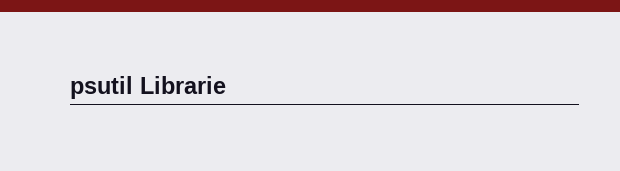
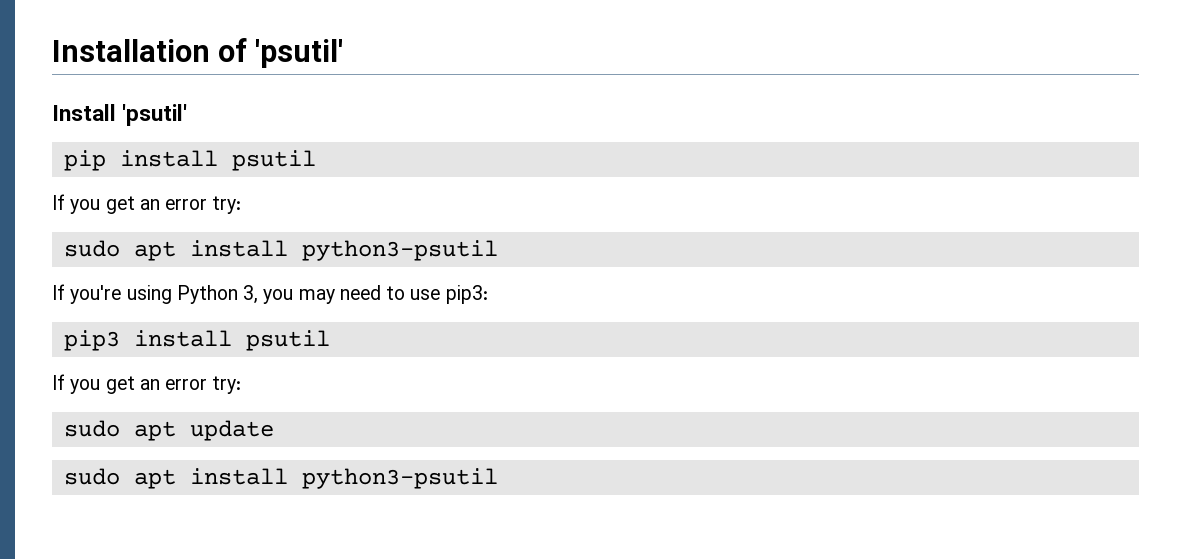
[70,76,226,99] psutil Librarie -> [52,38,344,68] [52,104,188,126] [63,150,316,171] [52,194,242,214] [63,240,498,261] [52,284,488,304] [63,330,330,351] [52,374,242,394] [63,420,274,441] [63,468,498,489] Installation of 'psutil' // Install 'psutil' // pip install psutil // If you get an error try: // sudo apt install python3-psutil // If you're using Python 3, you may need to use pip3: // pip3 install psutil // If you get an error try: // sudo apt update // sudo apt install python3-psutil

